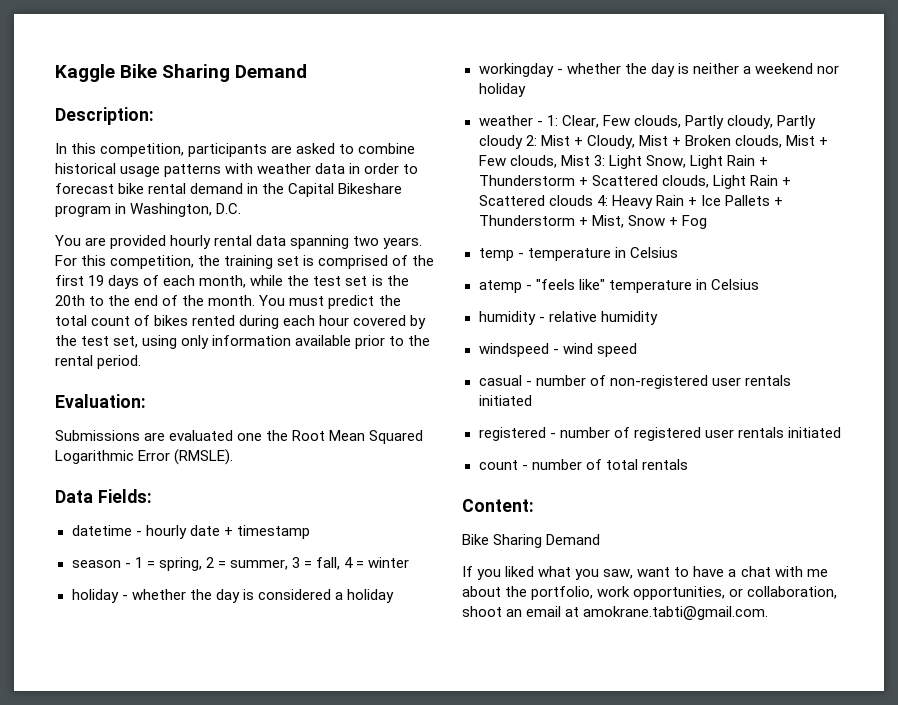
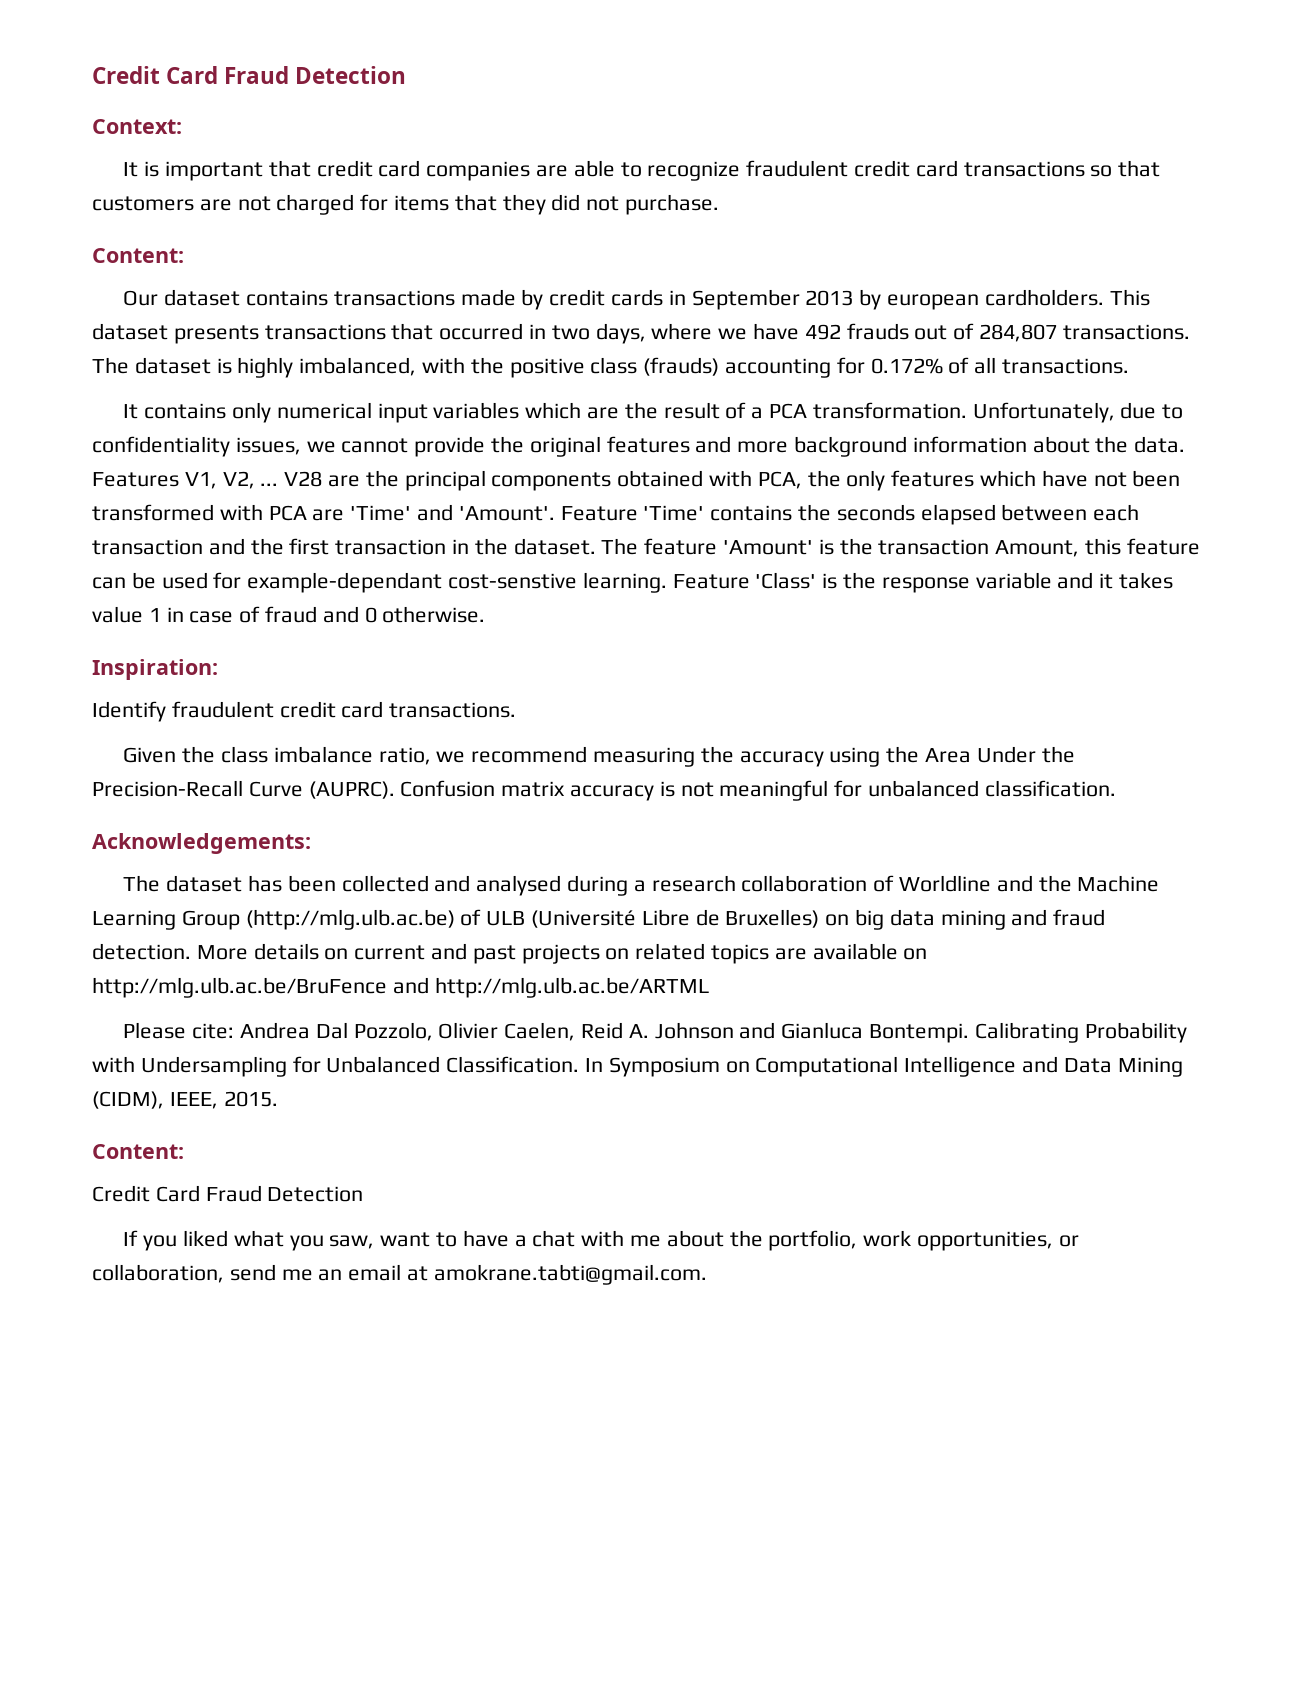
[55,64,308,82] [55,107,154,125] [55,143,416,157] [55,163,419,177] [55,183,403,197] [55,203,242,217] [55,235,423,249] [55,255,435,269] [55,275,409,289] [55,295,401,309] [55,315,427,329] [55,335,431,349] [55,355,142,369] [55,394,146,408] [55,430,424,444] [55,449,234,465] [55,489,152,503] [71,525,310,539] [71,557,410,571] [71,589,394,603] [478,63,839,77] [478,83,526,97] [478,115,816,129] [478,135,828,149] [478,155,768,169] [478,175,791,189] [478,195,783,209] [478,215,707,229] [478,247,678,261] [478,279,759,293] [478,311,658,325] [478,343,637,357] [478,375,791,389] [478,395,532,406] [478,427,841,441] [478,459,688,470] [462,499,534,512] [462,534,601,548] Kaggle Bike Sharing Demand // Description: // In this competition, participants are asked to combine historical usage patterns with weather data in order to forecast bike rental demand in the Capital Bikeshare program in Washington, D.C. // You are provided hourly rental data spanning two years. For this competition, the training set is comprised of the first 19 days of each month, while the test set is the 20th to the end of the month. You must predict the total count of bikes rented during each hour covered by the test set, using only information available prior to the rental period. // Evaluation: // Submissions are evaluated one the Root Mean Squared Logarithmic Error (RMSLE). // Data Fields: // datetime - hourly date + timestamp // season - 1 = spring, 2 = summer, 3 = fall, 4 = winter // holiday - whether the day is considered a holiday // workingday - whether the day is neither a weekend nor holiday // weather - 1: Clear, Few clouds, Partly cloudy, Partly cloudy 2: Mist + Cloudy, Mist + Broken clouds, Mist + Few clouds, Mist 3: Light Snow, Light Rain + Thunderstorm + Scattered clouds, Light Rain + Scattered clouds 4: Heavy Rain + Ice Pallets + Thunderstorm + Mist, Snow + Fog // temp - temperature in Celsius // atemp - "feels like" temperature in Celsius // humidity - relative humidity // windspeed - wind speed // casual - number of non-registered user rentals initiated // registered - number of registered user rentals initiated // count - number of total rentals // Content: // Bike Sharing Demand -> [92,66,407,84] [92,119,182,134] [123,160,1161,181] [92,194,720,215] [92,248,184,263] [123,289,1150,310] [92,323,1190,344] [92,357,1130,378] [123,402,1184,423] [92,436,1186,457] [92,470,1181,491] [92,504,1140,525] [92,538,1200,557] [92,572,1174,593] [92,606,486,623] [92,659,218,680] [92,701,517,722] [123,746,1075,767] [92,780,1116,801] [92,833,311,854] [123,875,1160,896] [92,909,1106,930] [92,943,928,964] [92,977,709,998] [123,1022,1187,1043] [92,1056,1183,1077] [92,1091,278,1109] [92,1144,184,1159] [92,1185,364,1202] Credit Card Fraud Detection // Context: // It is important that credit card companies are able to recognize fraudulent credit card transactions so that customers are not charged for items that they did not purchase. // Content: // Our dataset contains transactions made by credit cards in September 2013 by european cardholders. This dataset presents transactions that occurred in two days, where we have 492 frauds out of 284,807 transactions. The dataset is highly imbalanced, with the positive class (frauds) accounting for 0.172% of all transactions. // It contains only numerical input variables which are the result of a PCA transformation. Unfortunately, due to confidentiality issues, we cannot provide the original features and more background information about the data. Features V1, V2, ... V28 are the principal components obtained with PCA, the only features which have not been transformed with PCA are 'Time' and 'Amount'. Feature 'Time' contains the seconds elapsed between each transaction and the first transaction in the dataset. The feature 'Amount' is the transaction Amount, this feature can be used for example-dependant cost-senstive learning. Feature 'Class' is the response variable and it takes value 1 in case of fraud and 0 otherwise. // Inspiration: // Identify fraudulent credit card transactions. // Given the class imbalance ratio, we recommend measuring the accuracy using the Area Under the Precision-Recall Curve (AUPRC). Confusion matrix accuracy is not meaningful for unbalanced classification. // Acknowledgements: // The dataset has been collected and analysed during a research collaboration of Worldline and the Machine Learning Group (http://mlg.ulb.ac.be) of ULB (Université Libre de Bruxelles) on big data mining and fraud detection. More details on current and past projects on related topics are available on http://mlg.ulb.ac.be/BruFence and http://mlg.ulb.ac.be/ARTML // Please cite: Andrea Dal Pozzolo, Olivier Caelen, Reid A. Johnson and Gianluca Bontempi. Calibrating Probability with Undersampling for Unbalanced Classification. In Symposium on Computational Intelligence and Data Mining (CIDM), IEEE, 2015. // Content: // Credit Card Fraud Detection
[462,606,502,617] shoot -> [229,1264,313,1281] send me

